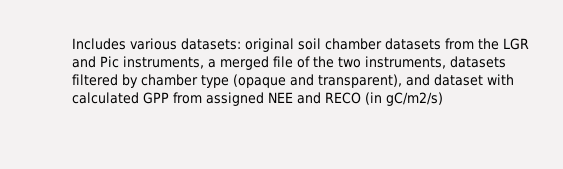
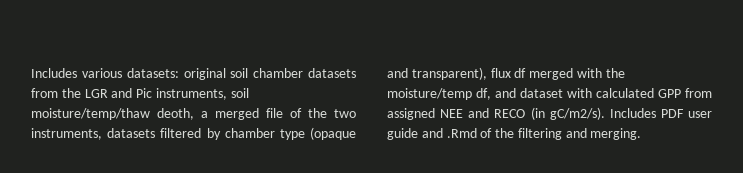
(204, 62) none -> [230,88,249,98] [31,108,194,120] soil moisture/temp/thaw deoth,
(402, 81) none -> [490,68,625,80] [387,88,491,100] flux df merged with the moisture/temp df,
[386,92,443,106] gC/m2/s) -> [549,107,712,120] [387,128,642,140] gC/m2/s). Includes PDF user guide and .Rmd of the filtering and merging.

